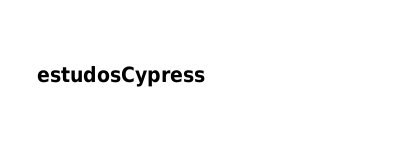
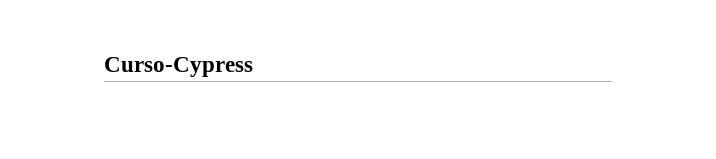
[37,66,205,87] estudosCypress -> [104,57,253,77] Curso-Cypress

